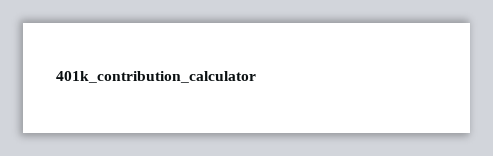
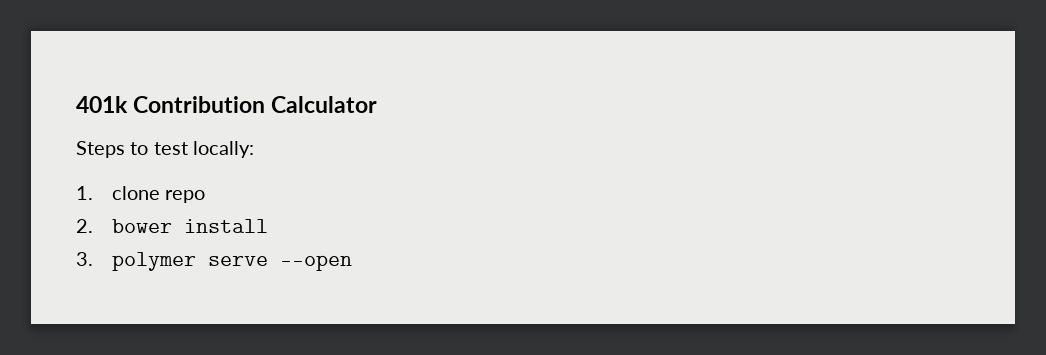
[56,71,256,83] 401k_contribution_calculator -> [76,96,378,113] [76,141,254,158] [76,186,206,203] [76,219,268,233] [76,252,352,271] 401k Contribution Calculator // Steps to test locally: // 1. clone repo // 2. bower install // 3. polymer serve --open

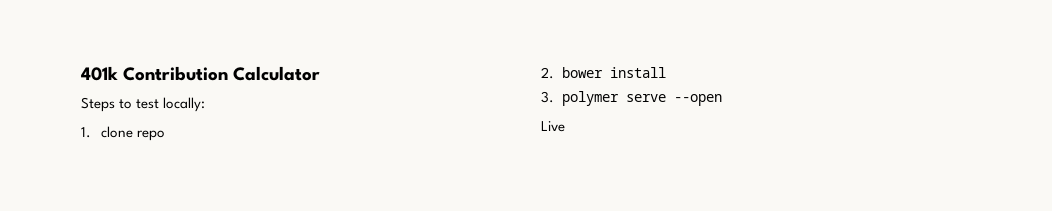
(352, 263) none -> [541,121,565,132] // Live

